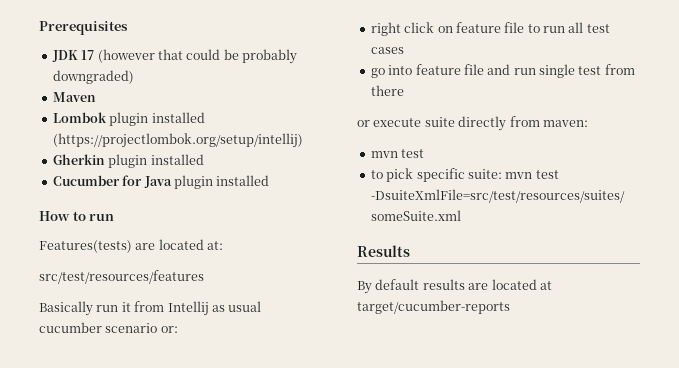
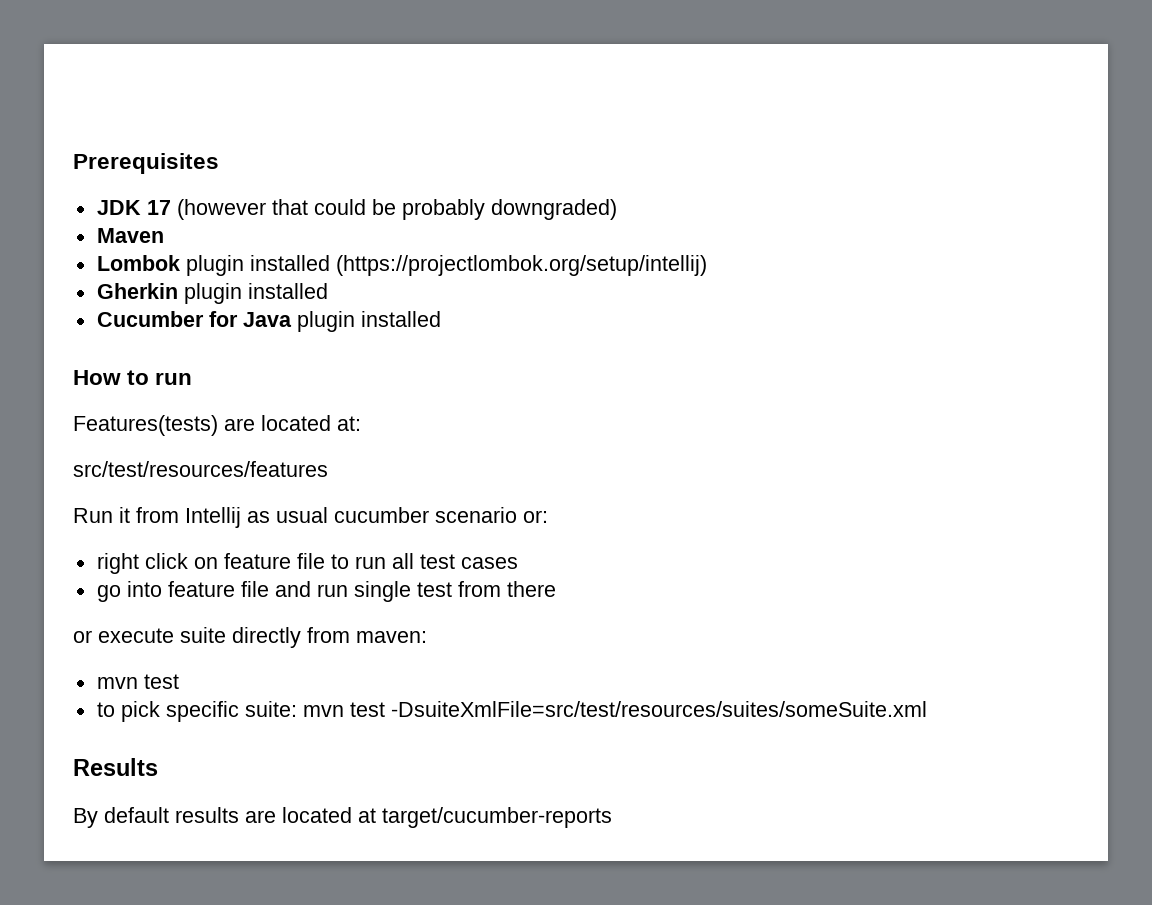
[39,301,119,316] Basically run -> [73,508,113,523] Run

